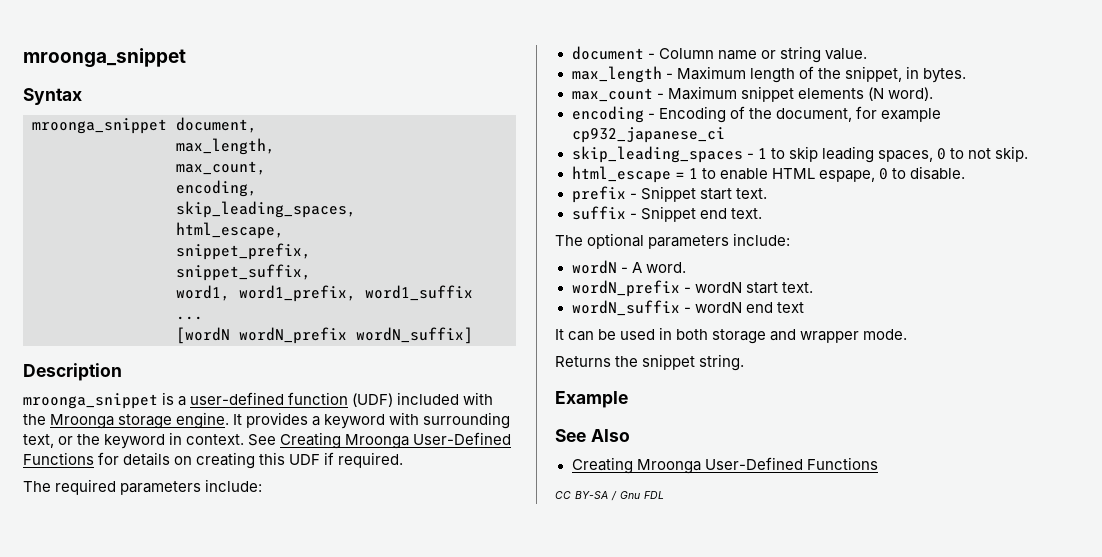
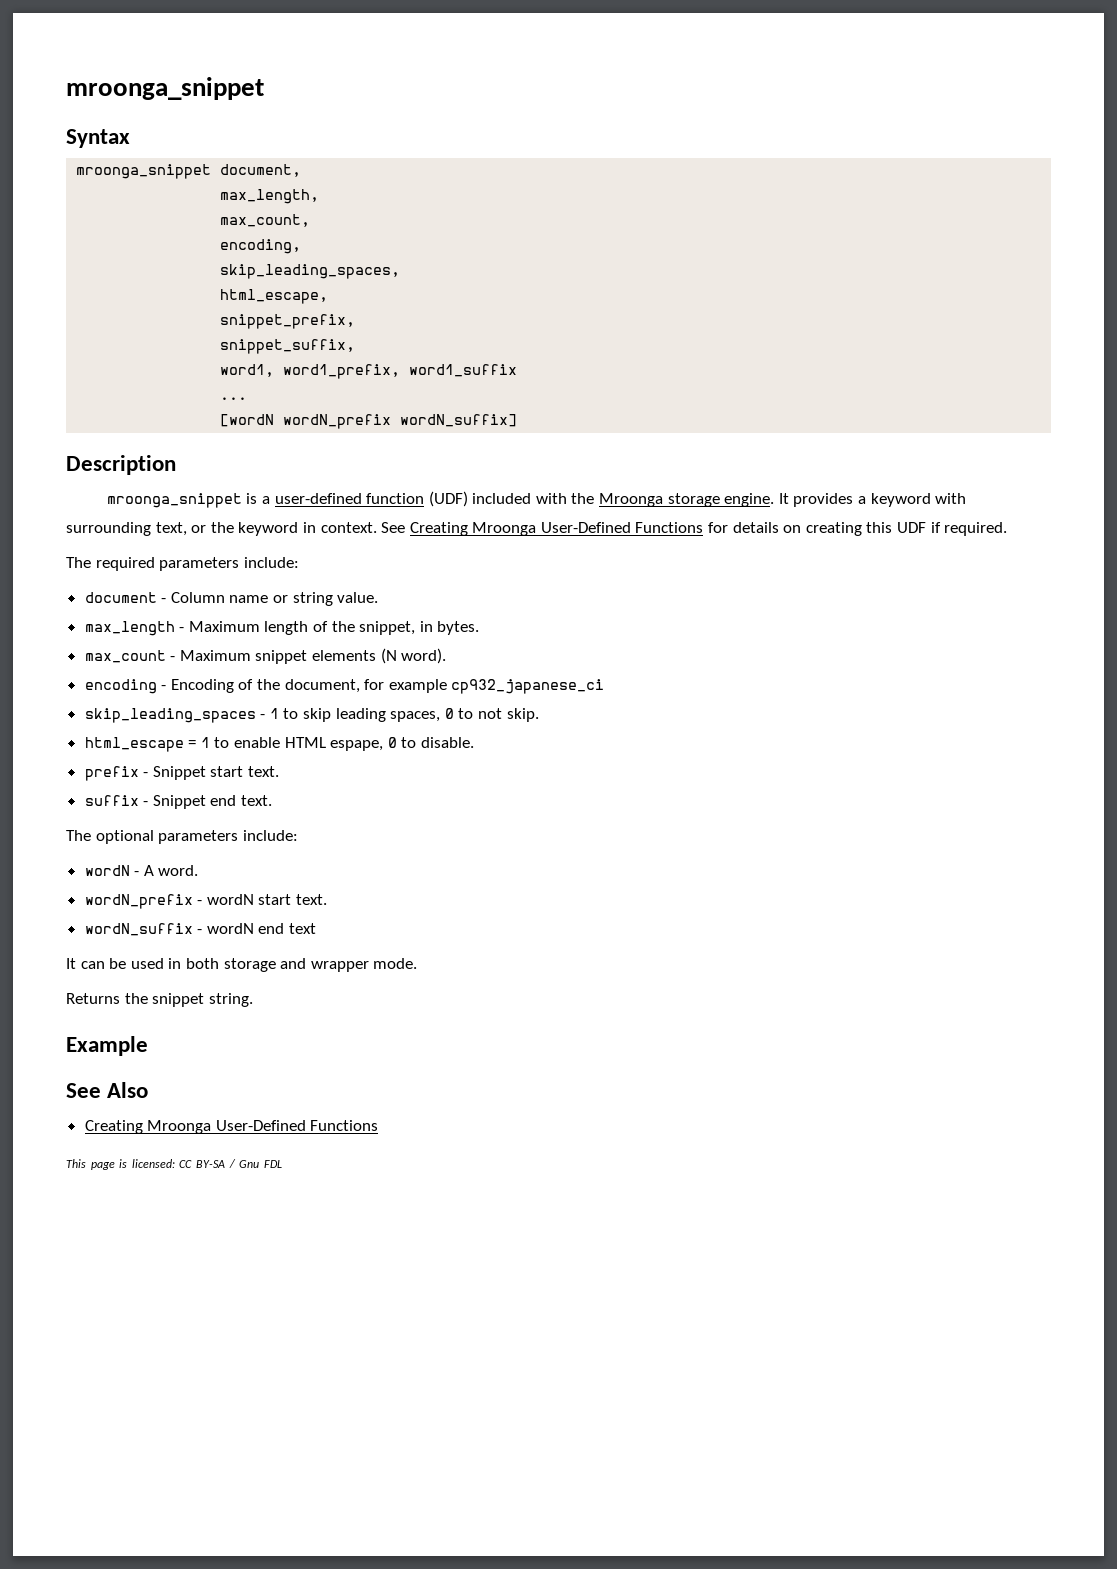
(878, 463) none -> [66,1159,175,1170] This page is licensed:

